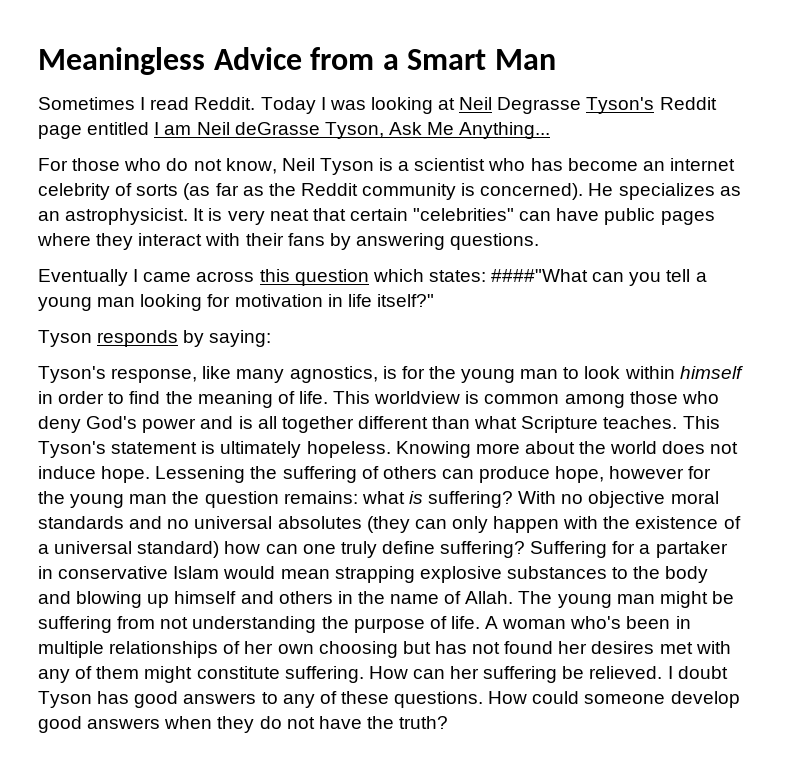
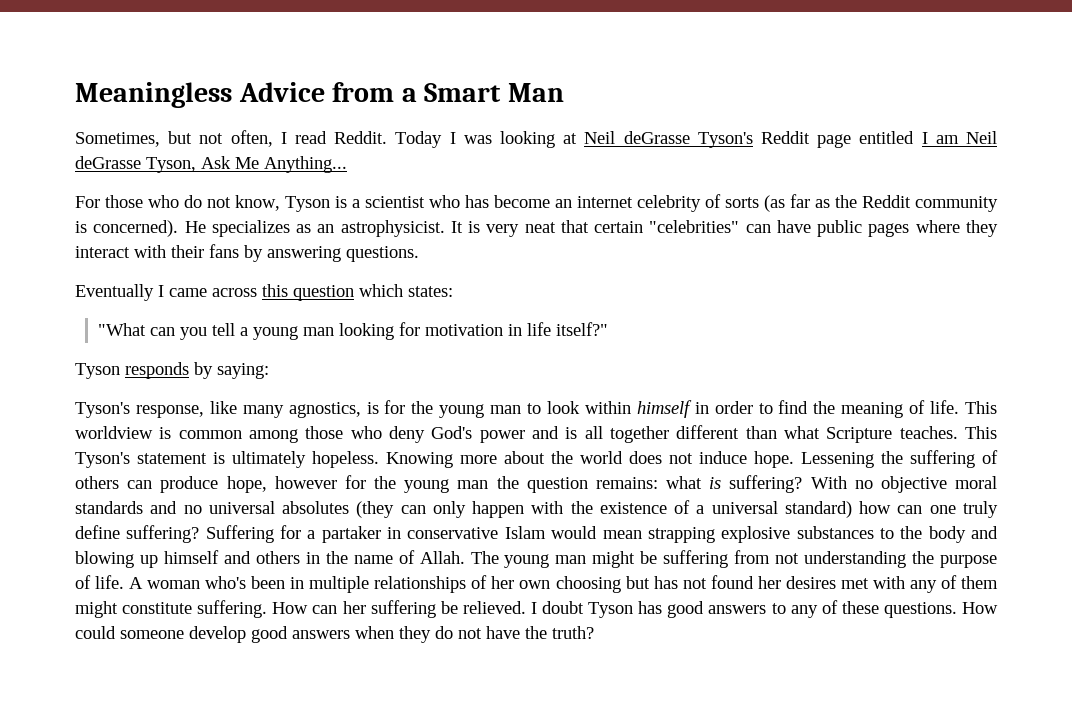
[38,97,135,110] Sometimes -> [75,130,273,147] Sometimes, but not often,
[497,97,582,114] Degrasse -> [623,131,690,144] deGrasse
[281,158,315,171] Neil -> (280, 203) none
[491,269,589,282] ####"What -> [98,323,147,336] // "What

